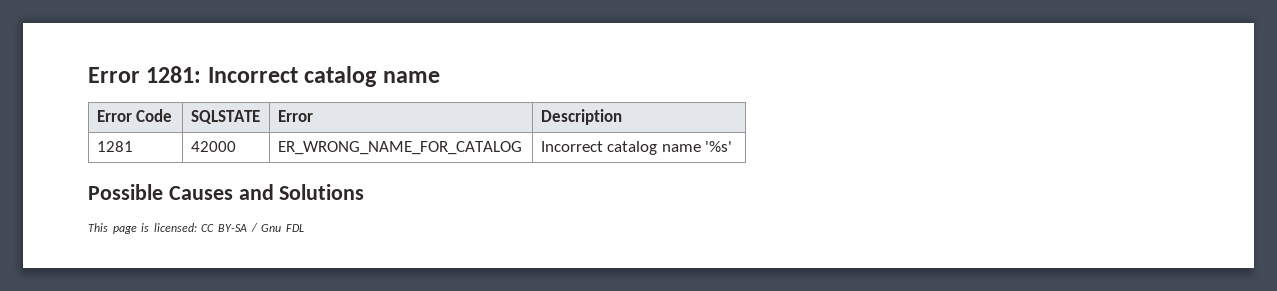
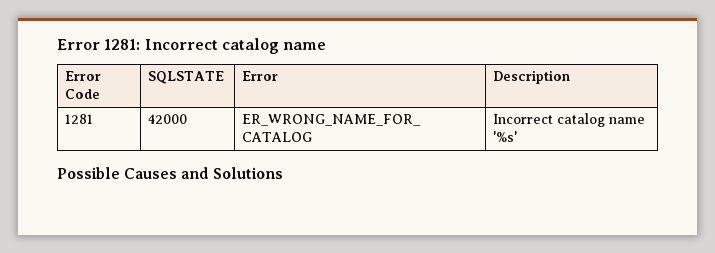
[88,223,304,234] // This page is licensed: CC BY-SA / Gnu FDL -> (283, 173) none

